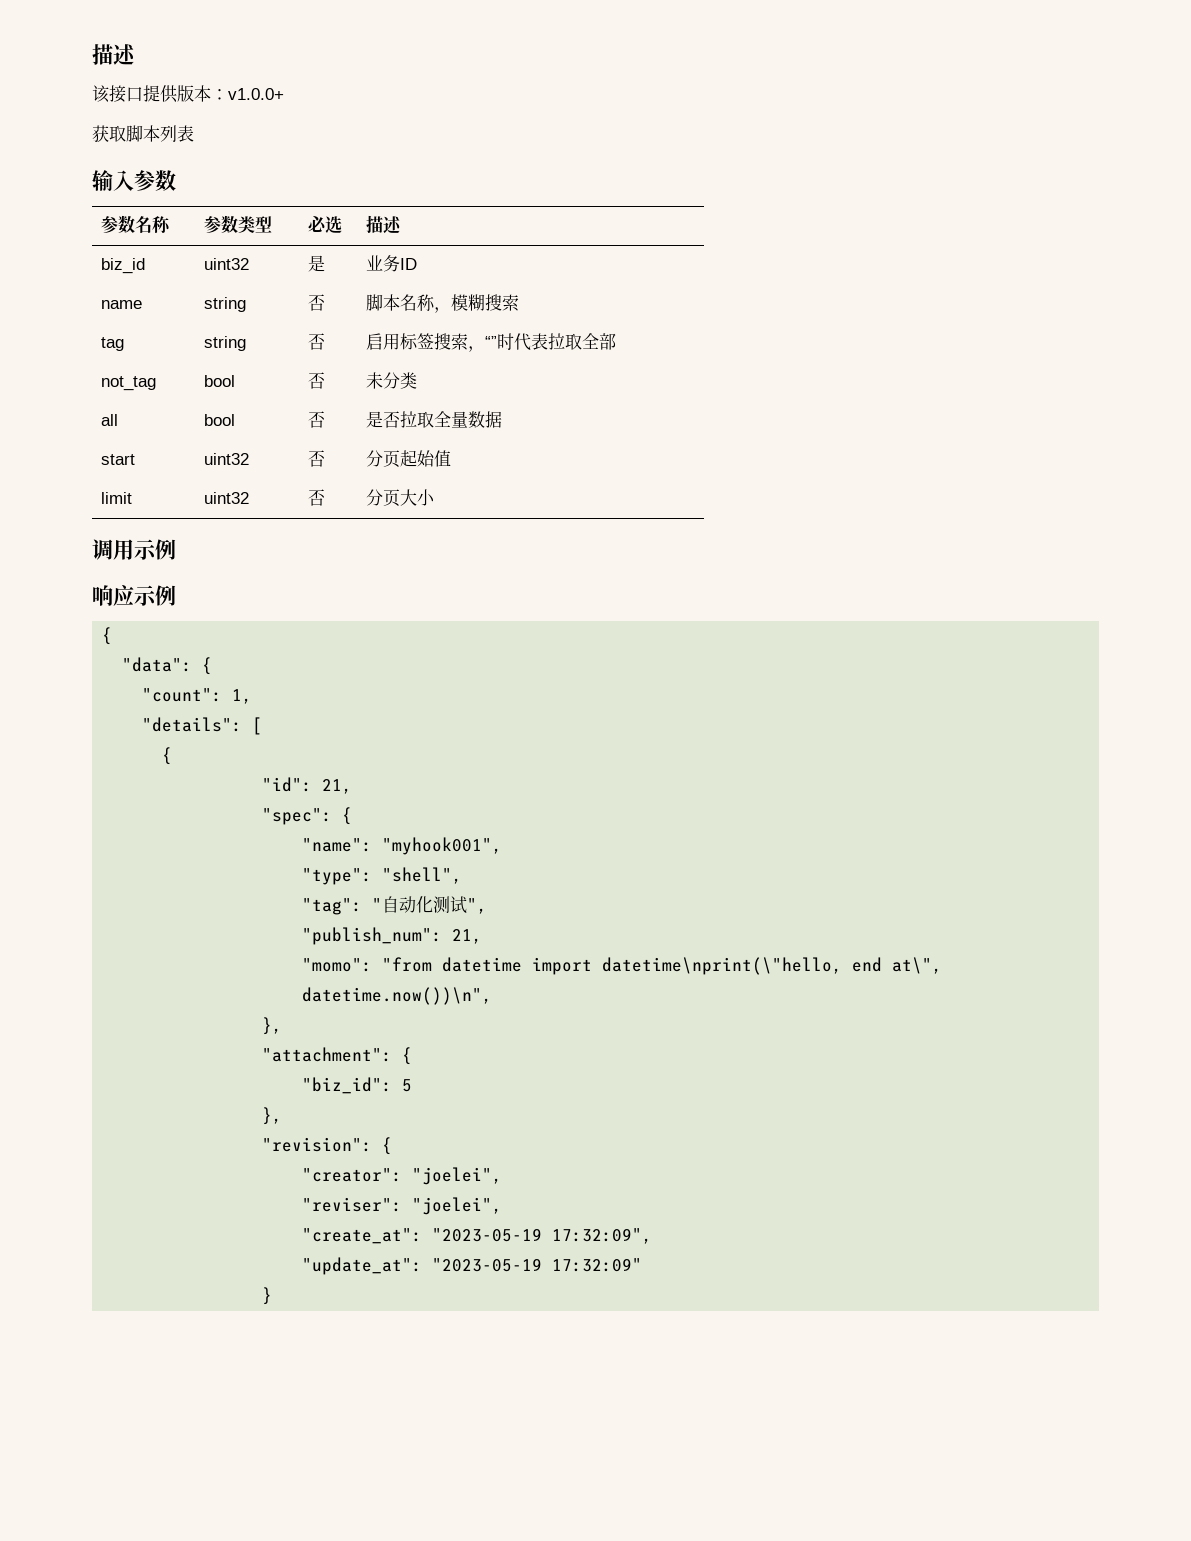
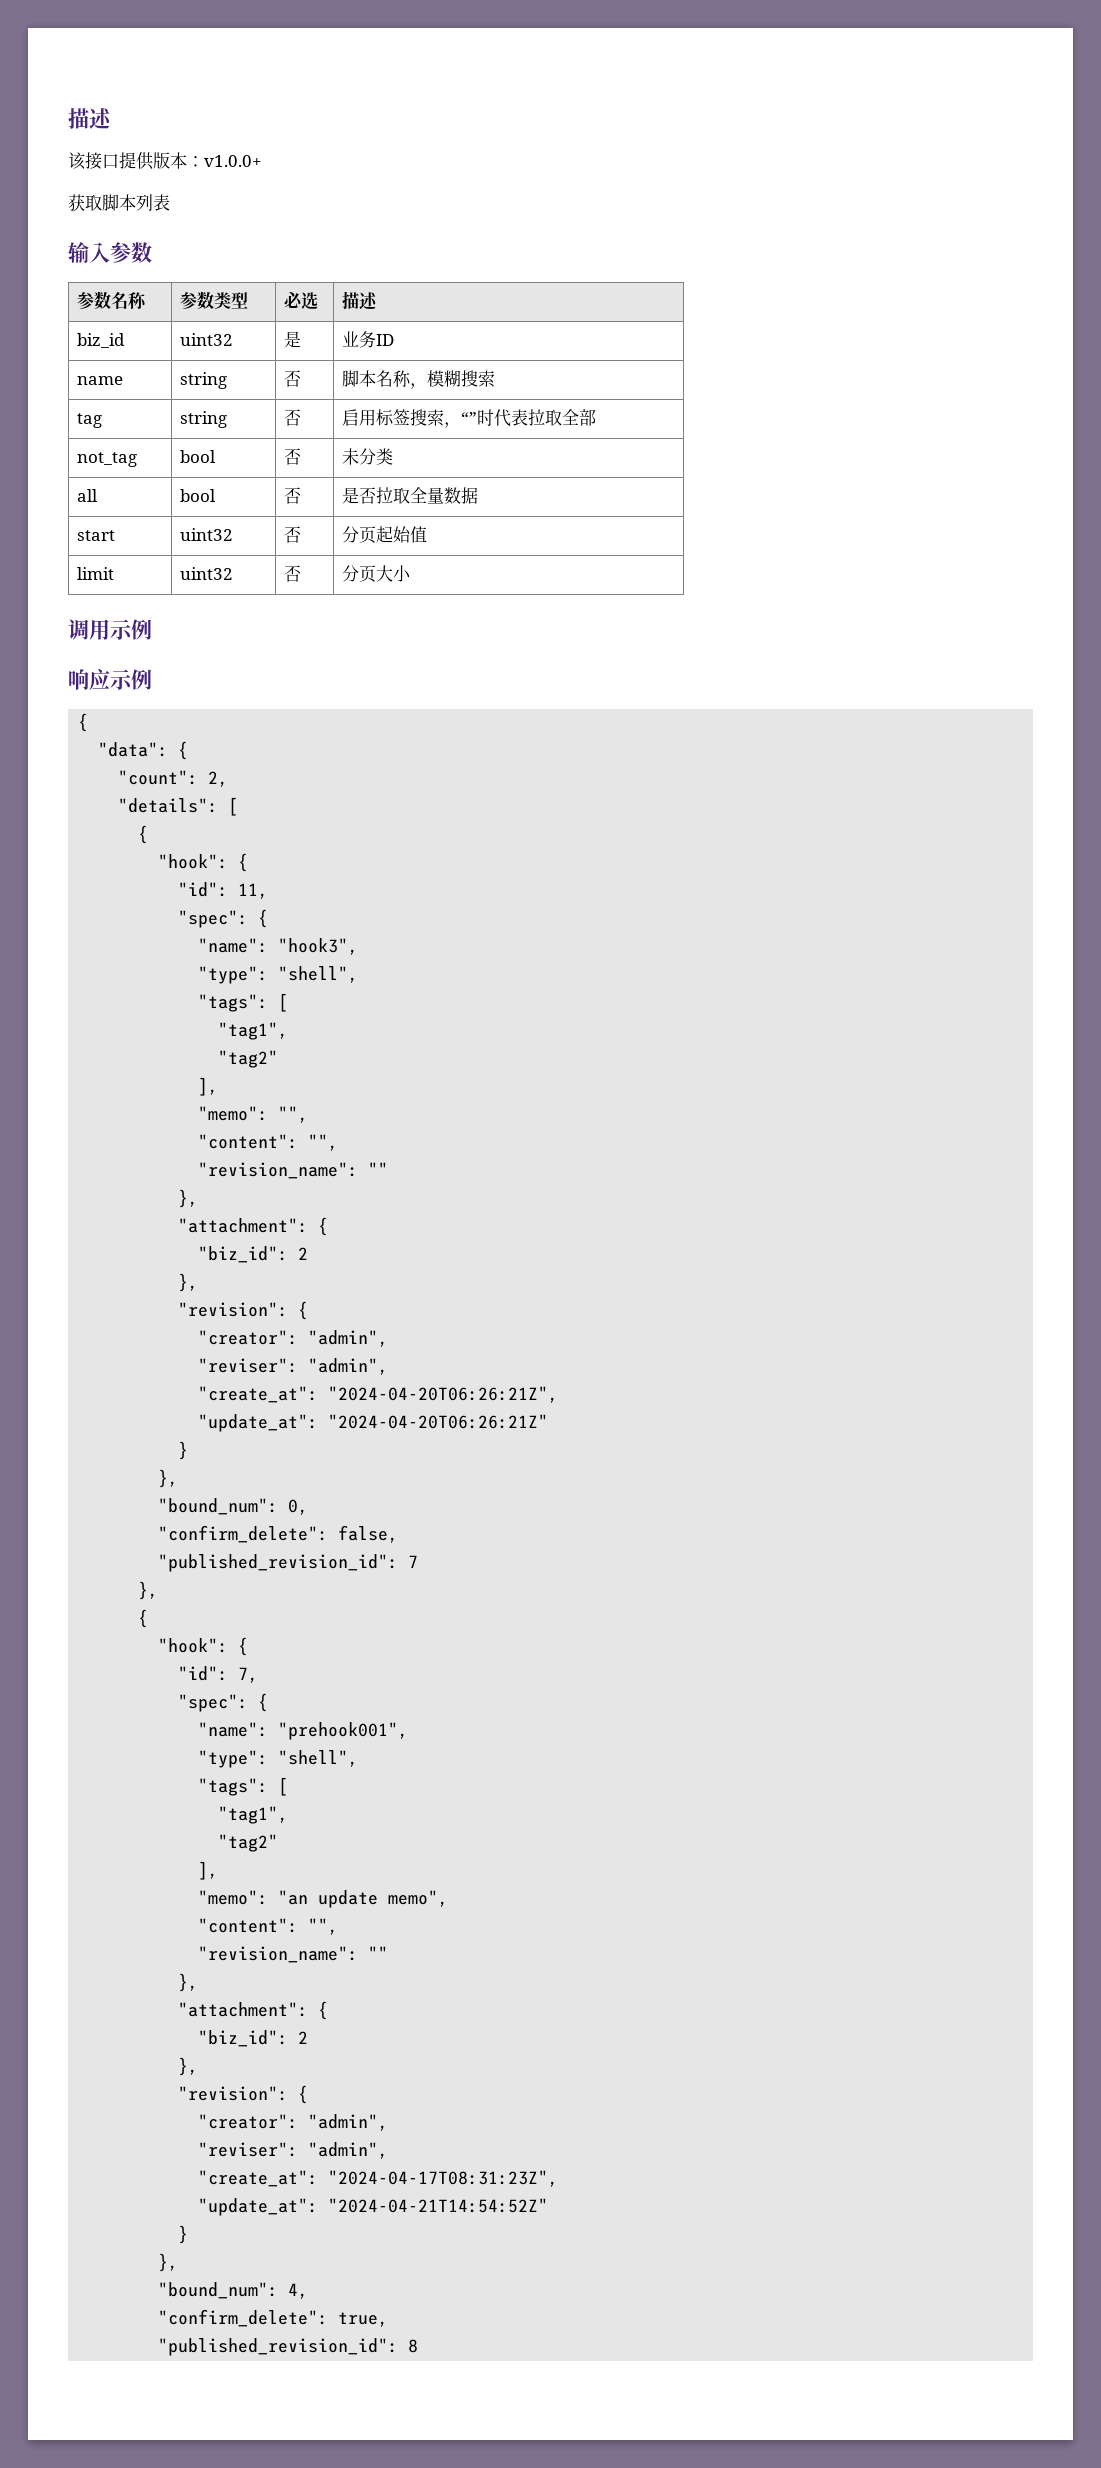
[232,689,253,704] 1, -> [208,771,229,787] 2,
[262,777,353,794] [262,807,353,825] [302,837,503,855] [302,867,463,885] [302,896,488,915] [302,927,483,945] [302,957,943,975] [302,987,493,1005] [262,1017,283,1035] [262,1047,413,1065] [302,1077,413,1094] [262,1107,283,1125] [262,1137,393,1155] [302,1167,503,1185] [302,1197,503,1215] [302,1228,653,1244] [302,1257,643,1275] [262,1287,273,1305] // "id": 21, // "spec": { // "name": "myhook001", // "type": "shell", // "tag": "自动化测试", // "publish_num": 21, // "momo": "from datetime import datetime\nprint(\"hello, end at\", datetime.now())\n", // }, // "attachment": { // "biz_id": 5 // }, // "revision": { // "creator": "joelei", // "reviser": "joelei", // "create_at": "2023-05-19 17:32:09", // "update_at": "2023-05-19 17:32:09" // } -> [158,853,249,872] [178,882,269,899] [178,909,269,928] [198,938,359,955] [198,966,359,984] [198,993,289,1012] [218,1022,289,1040] [218,1050,279,1068] [198,1077,219,1096] [198,1106,309,1123] [198,1134,339,1151] [198,1162,389,1179] [178,1189,199,1208] [178,1217,329,1236] [198,1246,309,1263] [178,1273,199,1292] [178,1301,309,1320] [198,1330,389,1347] [198,1358,389,1375] [198,1386,559,1403] [198,1414,549,1432] [178,1441,189,1460] [158,1469,179,1488] [158,1498,309,1515] [158,1525,399,1543] [158,1554,419,1572] [138,1581,159,1600] [138,1609,149,1628] [158,1637,249,1656] [178,1666,259,1683] [178,1693,269,1712] [198,1722,409,1740] [198,1750,359,1768] [198,1777,289,1796] [218,1806,289,1824] [218,1834,279,1852] [198,1861,219,1880] [198,1890,449,1908] [198,1918,339,1935] [198,1946,389,1963] [178,1973,199,1992] [178,2001,329,2020] [198,2030,309,2047] [178,2057,199,2076] [178,2085,309,2104] [198,2114,389,2131] [198,2142,389,2159] [198,2170,559,2187] [198,2198,549,2216] [178,2225,189,2244] [158,2253,179,2272] [158,2282,309,2299] [158,2309,389,2327] [158,2338,419,2356] // "hook": { // "id": 11, // "spec": { // "name": "hook3", // "type": "shell", // "tags": [ // "tag1", // "tag2" // ], // "memo": "", // "content": "", // "revision_name": "" // }, // "attachment": { // "biz_id": 2 // }, // "revision": { // "creator": "admin", // "reviser": "admin", // "create_at": "2024-04-20T06:26:21Z", // "update_at": "2024-04-20T06:26:21Z" // } // }, // "bound_num": 0, // "confirm_delete": false, // "published_revision_id": 7 // }, // { // "hook": { // "id": 7, // "spec": { // "name": "prehook001", // "type": "shell", // "tags": [ // "tag1", // "tag2" // ], // "memo": "an update memo", // "content": "", // "revision_name": "" // }, // "attachment": { // "biz_id": 2 // }, // "revision": { // "creator": "admin", // "reviser": "admin", // "create_at": "2024-04-17T08:31:23Z", // "update_at": "2024-04-21T14:54:52Z" // } // }, // "bound_num": 4, // "confirm_delete": true, // "published_revision_id": 8

